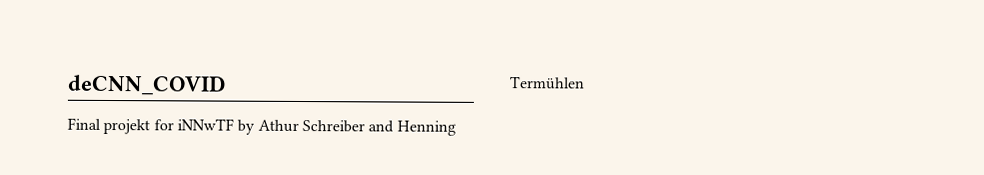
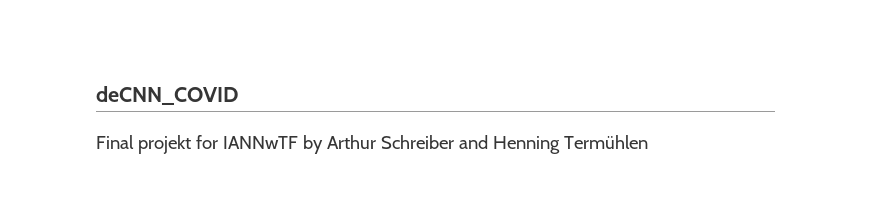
[176,118,299,135] iNNwTF by Athur -> [222,135,376,154] IANNwTF by Arthur

